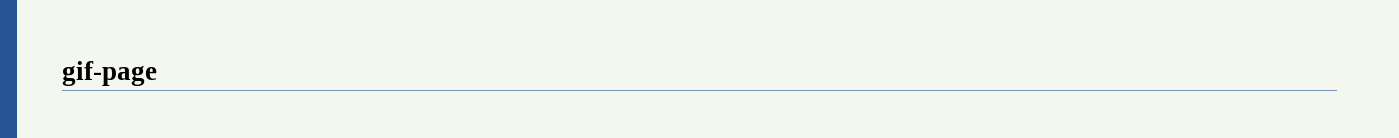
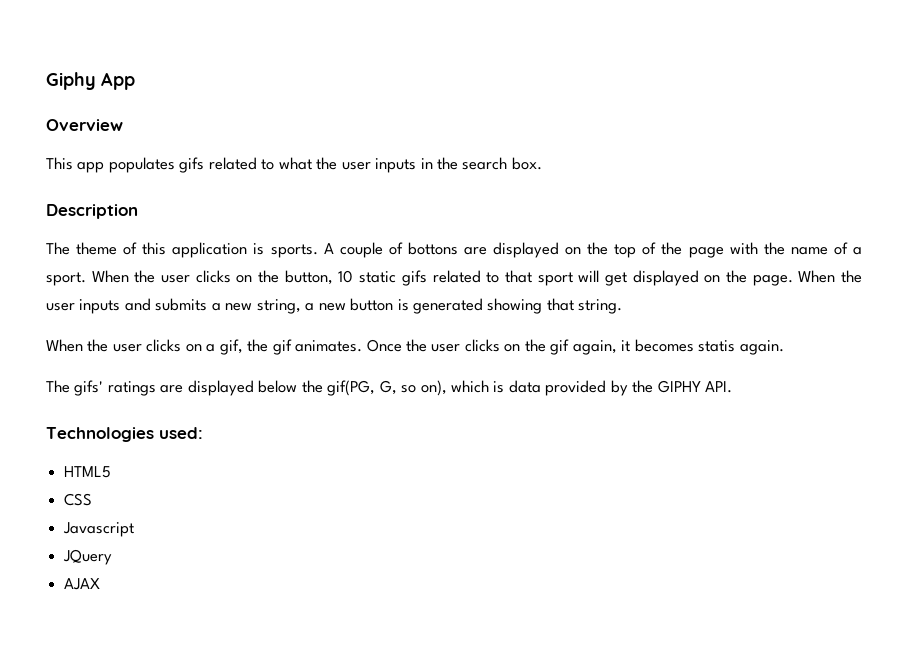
[62,61,157,86] gif-page -> [46,72,135,90] [46,119,123,131] [46,157,542,173] [46,204,138,219] [46,242,862,258] [46,270,862,286] [46,298,623,314] [46,339,784,355] [46,380,733,396] [46,427,203,442] [64,466,112,478] [64,493,93,506] [63,522,135,537] [63,549,113,565] [64,578,101,590] Giphy App // Overview // This app populates gifs related to what the user inputs in the search box. // Description // The theme of this application is sports. A couple of bottons are displayed on the top of the page with the name of a sport. When the user clicks on the button, 10 static gifs related to that sport will get displayed on the page. When the user inputs and submits a new string, a new button is generated showing that string. // When the user clicks on a gif, the gif animates. Once the user clicks on the gif again, it becomes statis again. // The gifs' ratings are displayed below the gif(PG, G, so on), which is data provided by the GIPHY API. // Technologies used: // HTML5 // CSS // Javascript // JQuery // AJAX

